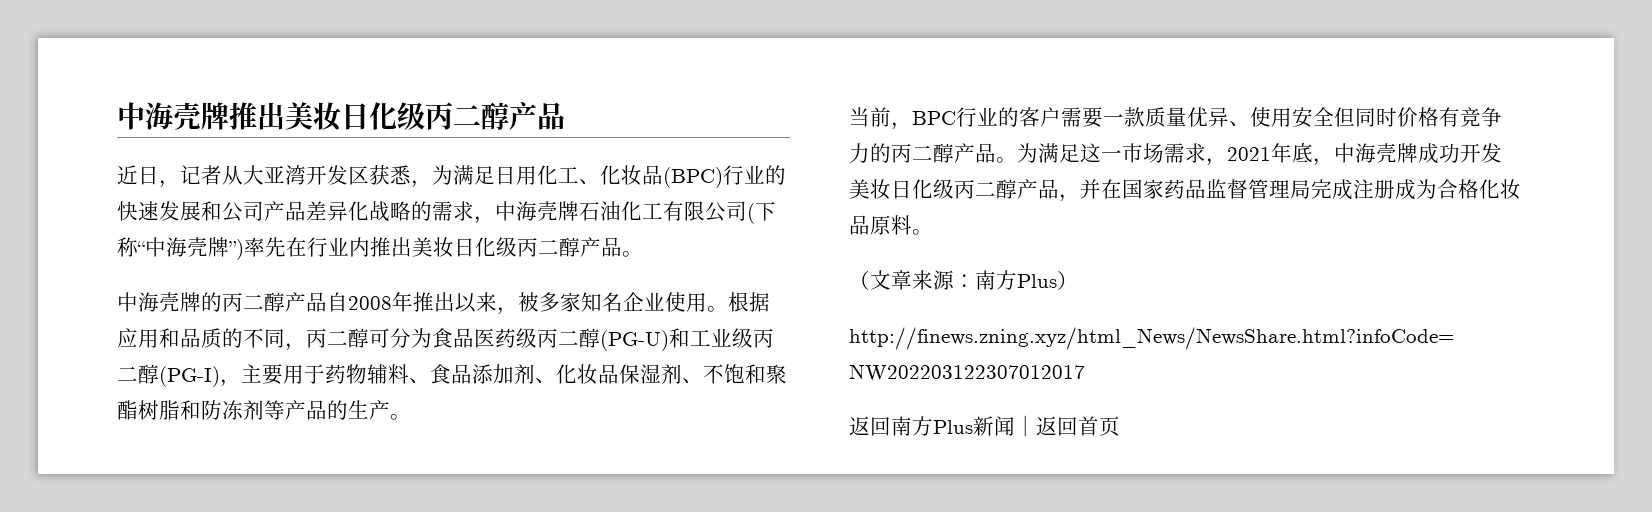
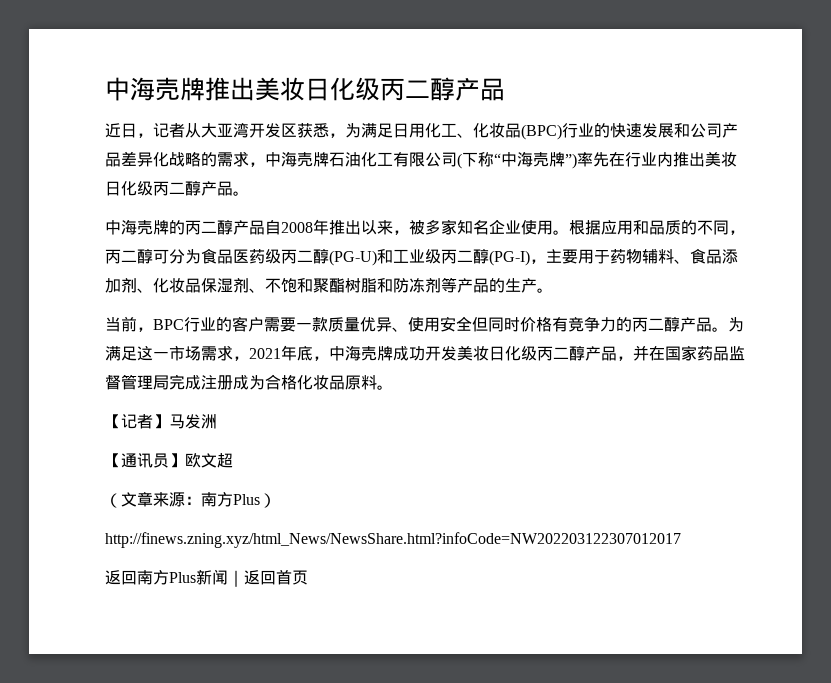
(933, 232) none -> [105,414,217,429] [105,453,233,468] // 【记者】马发洲 // 【通讯员】欧文超

